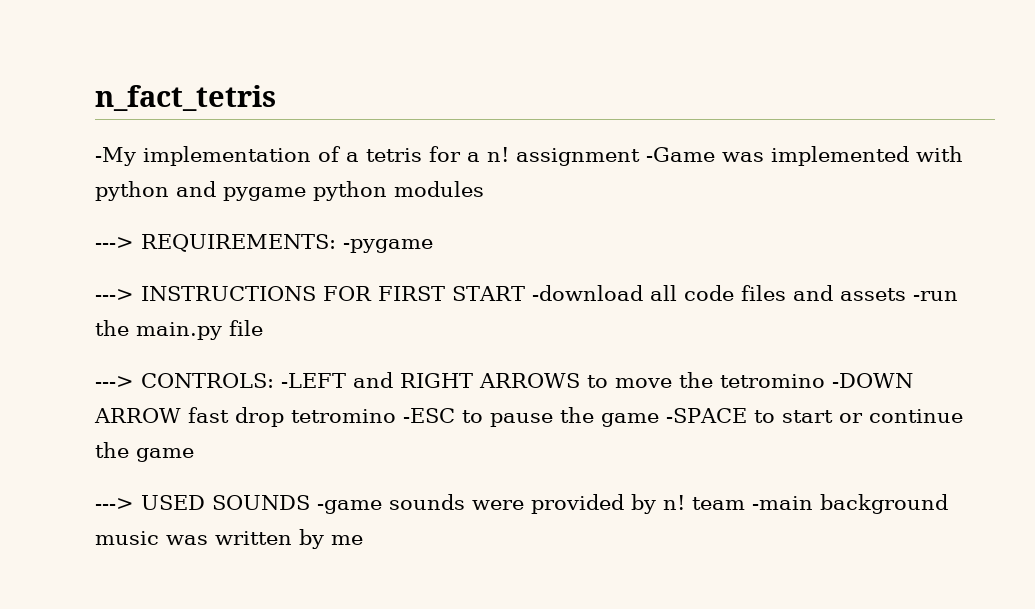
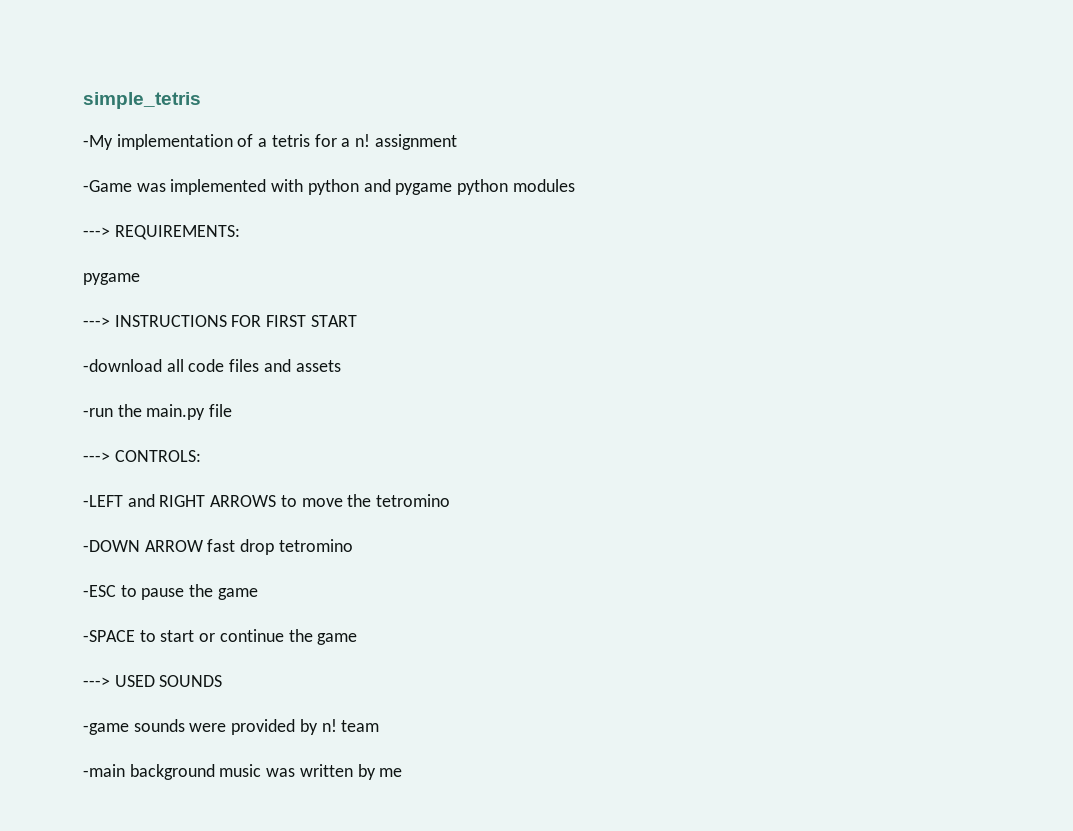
[95,85,276,111] n_fact_tetris -> [83,92,201,109] simple_tetris
(640, 157) none -> (457, 142) //
[343,239,433,253] -pygame -> [83,273,140,285] // pygame
(525, 293) none -> (357, 321) //
(906, 294) none -> (341, 366) //
(274, 380) none -> (201, 456) //
(825, 381) none -> (451, 500) //
(396, 416) none -> (353, 545) //
(659, 420) none -> (258, 594) //
(310, 502) none -> (223, 681) //
(745, 503) none -> (380, 726) //

